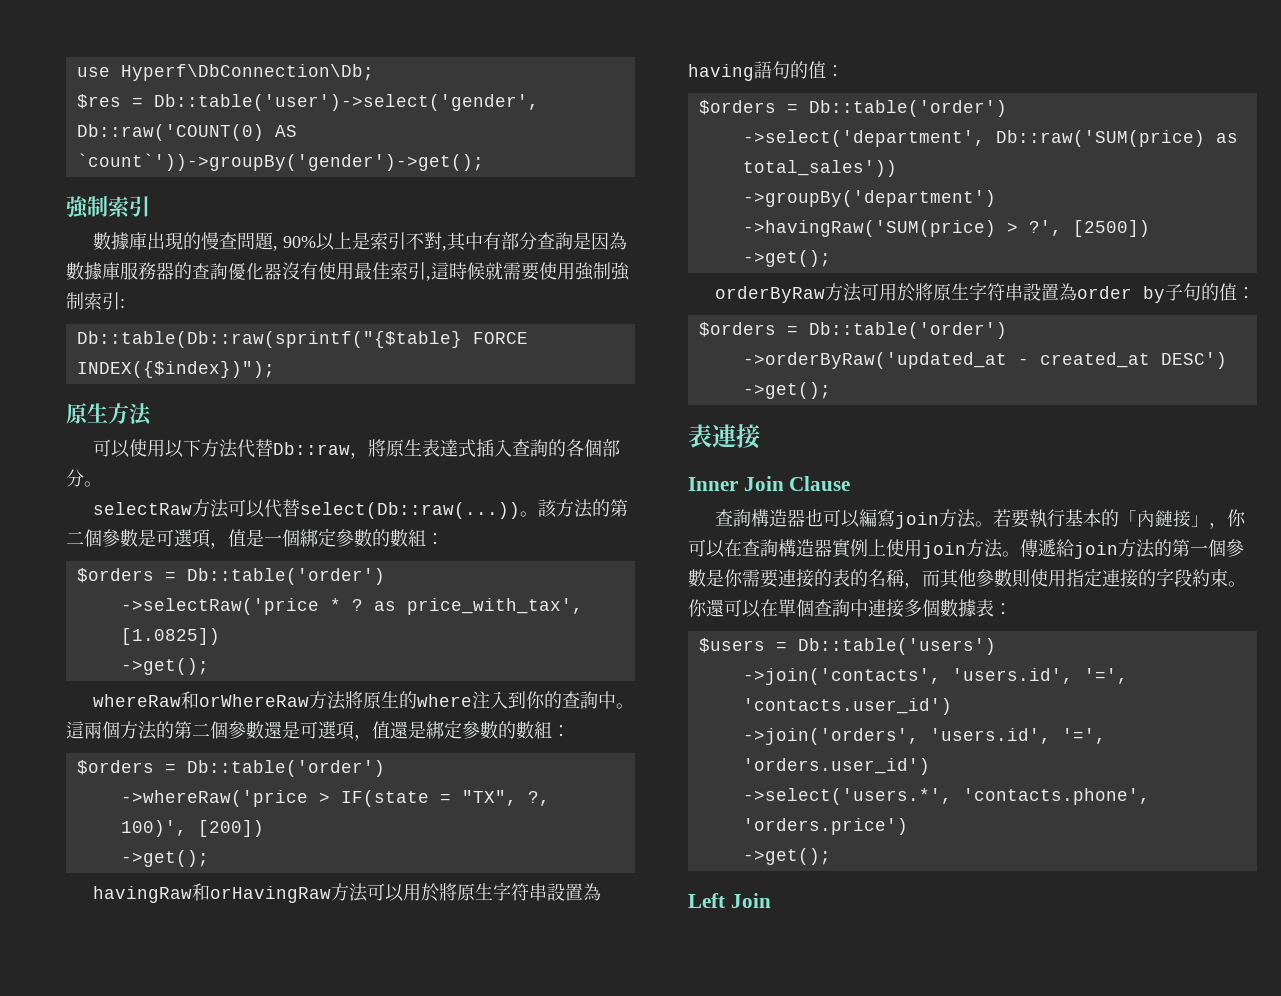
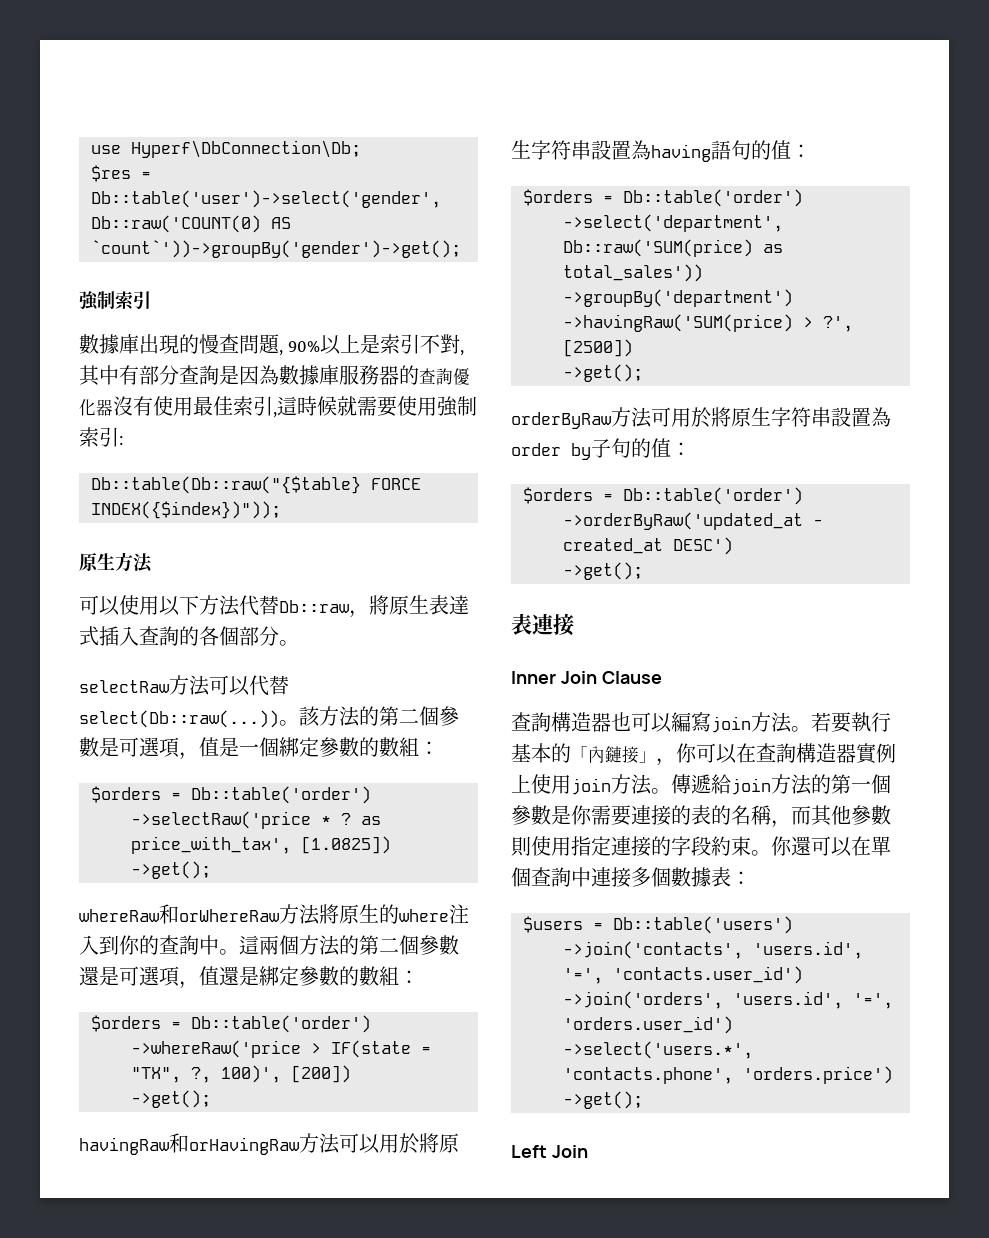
[611,262,630,281] [66,292,84,310] 強制 -> (477, 406) none
[76,331,528,348] [76,361,275,378] Db::table(Db::raw(sprintf("{$table} FORCE INDEX({$index})"); -> [91,476,421,494] [91,501,281,519] Db::table(Db::raw("{$table} FORCE INDEX({$index})"));

